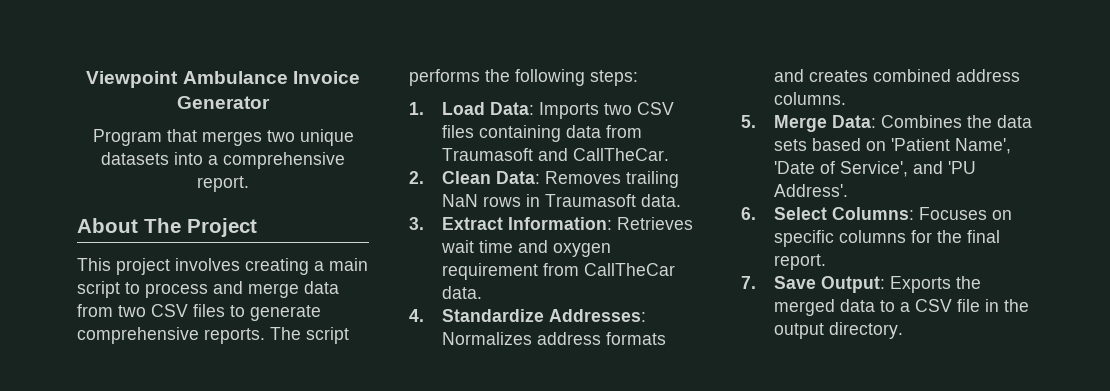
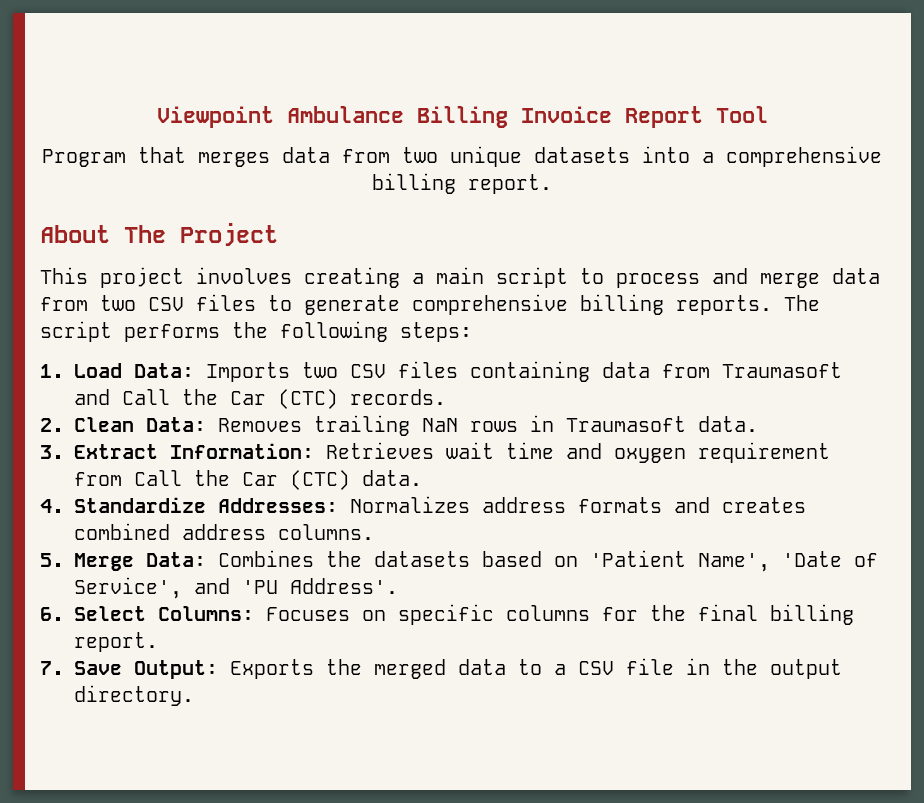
[292,71,360,84] [177,96,270,109] Invoice Generator -> [416,106,768,128] Billing Invoice Report Tool
(262, 138) none -> [282,147,390,163] data from
(345, 160) none -> [372,173,456,194] billing
(199, 335) none -> [580,294,664,315] billing
[573,148,670,161] CallTheCar. -> [122,389,446,409] Call the Car (CTC) records.
[584,263,676,276] CallTheCar -> [134,470,350,490] Call the Car (CTC)
[997,115,1033,128] [774,139,808,151] data sets -> [374,551,470,567] datasets
(1001, 236) none -> [770,604,854,625] billing

